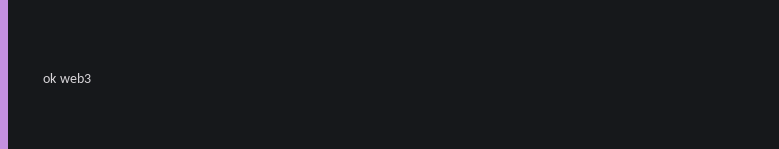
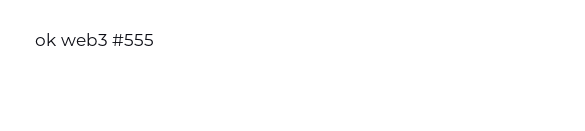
(91, 78) none -> [112,34,155,46] #555

